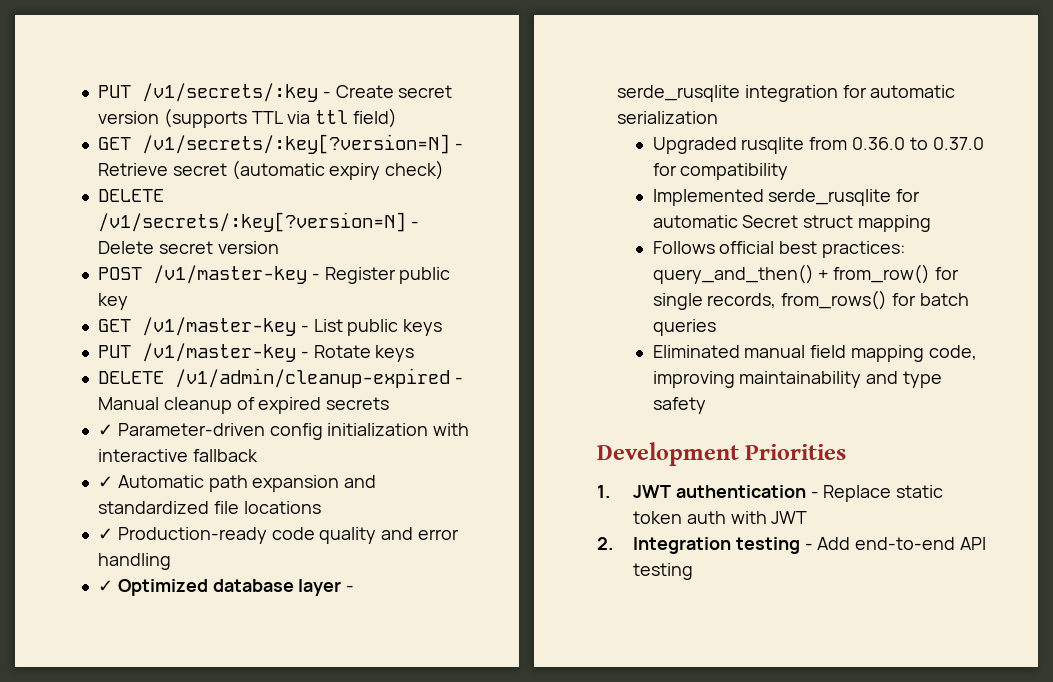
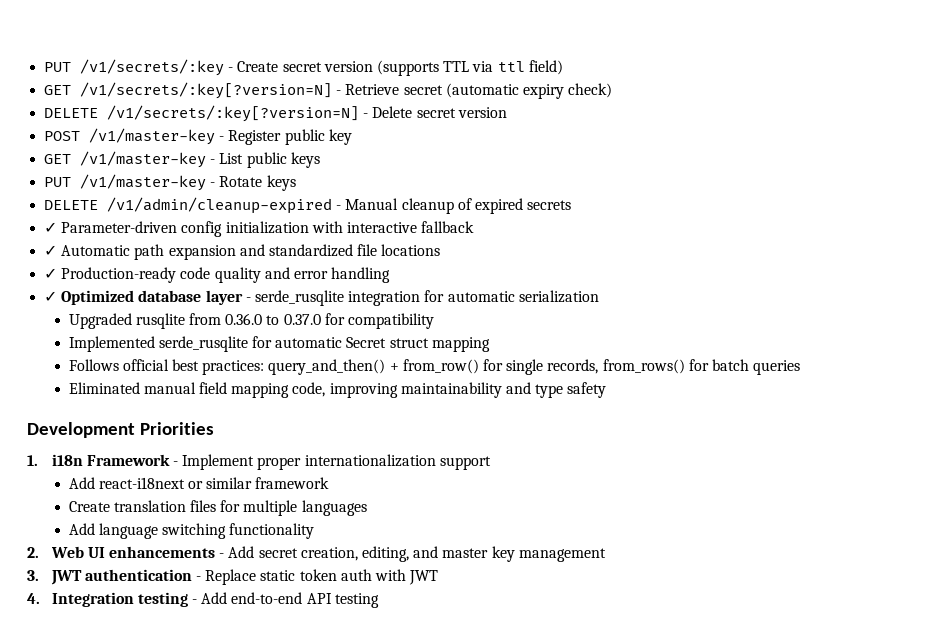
(610, 491) none -> [51,454,491,470] [68,477,330,489] [68,500,367,516] [68,523,315,539] [27,546,606,562] [27,570,39,581] i18n Framework - Implement proper internationalization support // Add react-i18next or similar framework // Create translation files for multiple languages // Add language switching functionality // 2. Web UI enhancements - Add secret creation, editing, and master key management // 3.
[597,537,613,550] 2. -> [27,593,40,604] 4.

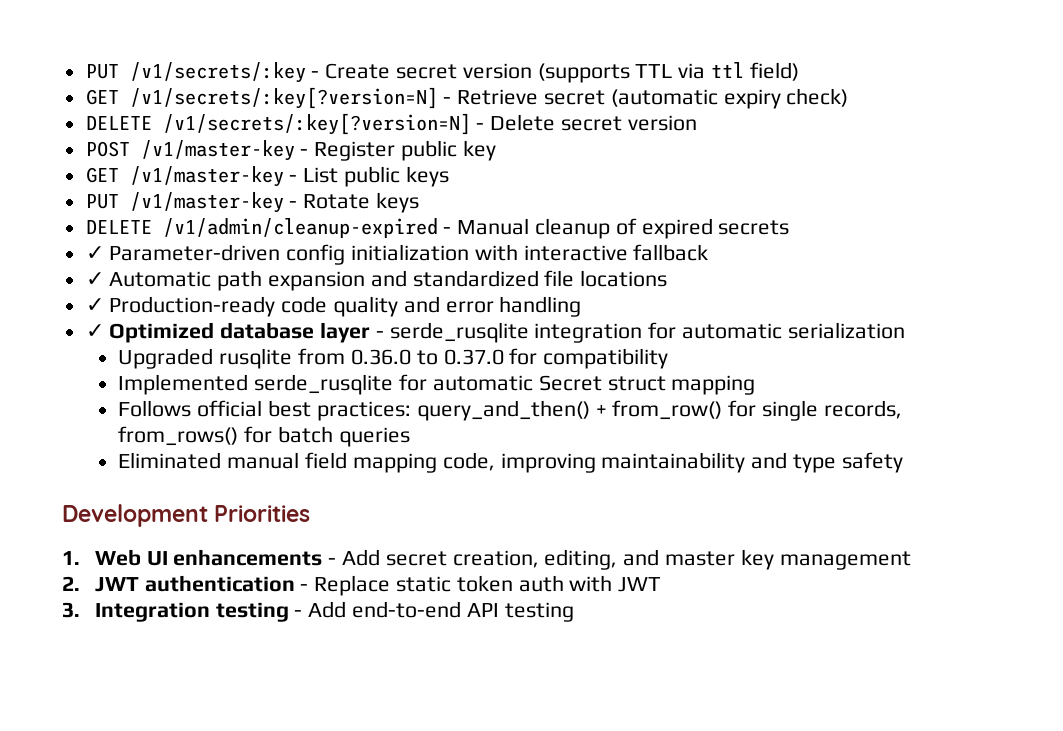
[51,454,491,470] [68,477,330,489] [68,500,367,516] [68,523,315,539] [27,547,39,558] i18n Framework - Implement proper internationalization support // Add react-i18next or similar framework // Create translation files for multiple languages // Add language switching functionality // 2. -> (80, 558) none
[27,570,39,581] 3. -> [62,576,80,591] 2.
[27,593,40,604] 4. -> [62,602,80,618] 3.

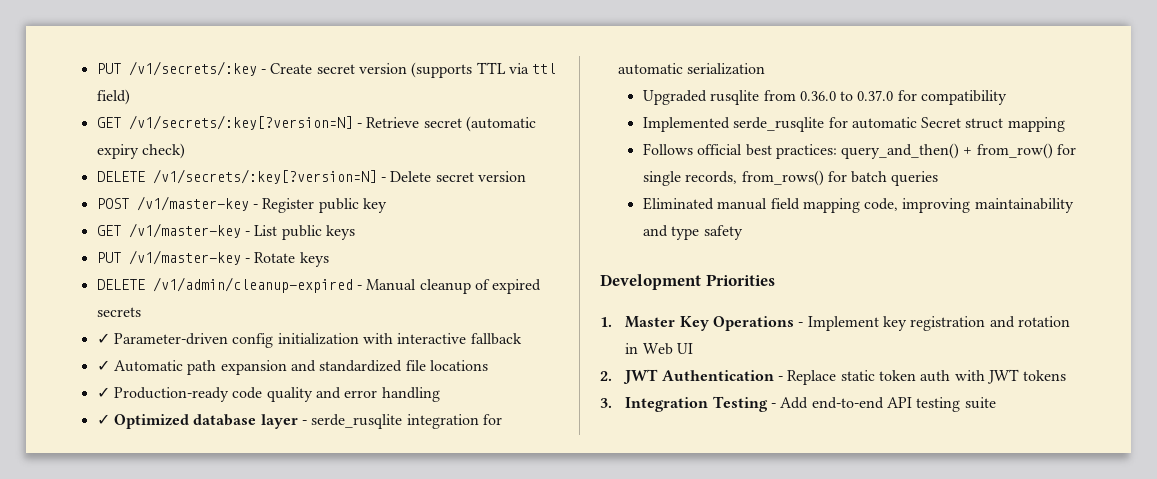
[94,549,911,570] Web UI enhancements - Add secret creation, editing, and master key management -> [625,316,1070,331] [625,343,693,355] Master Key Operations - Implement key registration and rotation in Web UI
[144,575,295,592] authentication -> [661,370,774,381] Authentication
(662, 584) none -> [1023,370,1067,381] tokens
[215,602,289,622] testing -> [712,396,768,412] Testing
(574, 612) none -> [964,397,996,409] suite

